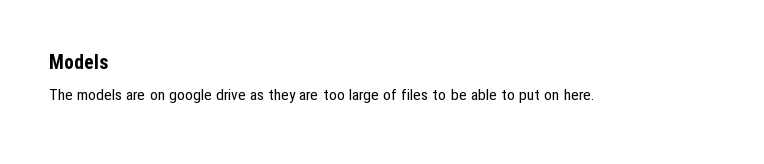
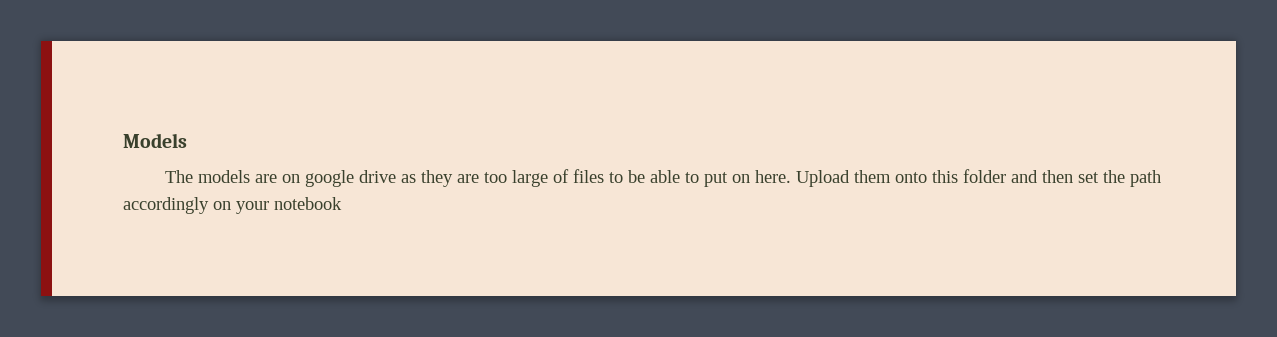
(594, 94) none -> [795,169,1161,187] [123,197,342,214] Upload them onto this folder and then set the path accordingly on your notebook

